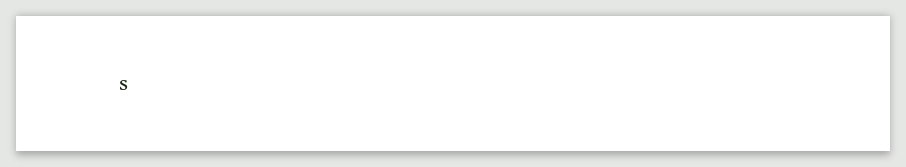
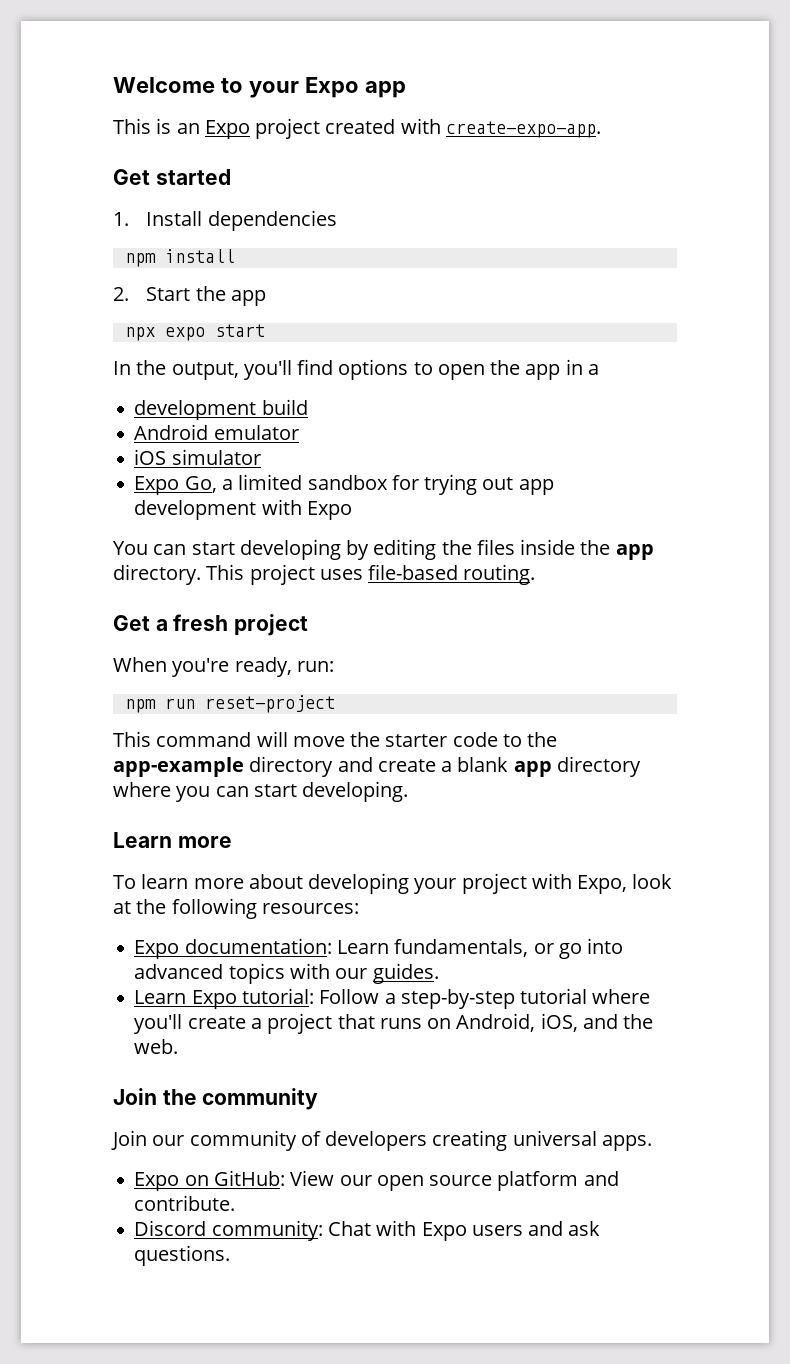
[119,80,128,90] s -> [113,77,406,98] [113,118,601,139] [113,169,231,185] [113,210,337,231] [124,249,235,267] [113,286,266,306] [124,324,265,341] [113,359,599,380] [134,399,308,420] [134,424,299,440] [134,449,261,465] [134,474,554,495] [134,499,352,520] [113,539,654,560] [113,564,536,585] [113,614,309,636] [113,657,334,677] [124,695,335,713] [113,731,558,747] [113,756,641,777] [113,781,409,802] [113,832,232,848] [113,873,673,894] [113,898,359,919] [134,938,624,959] [134,963,439,984] [134,988,651,1009] [134,1013,654,1034] [134,1039,179,1054] [113,1088,319,1110] [111,1130,652,1151] [134,1170,619,1191] [134,1195,236,1211] [134,1220,601,1241] [134,1245,231,1266] Welcome to your Expo app // This is an Expo project created with create-expo-app. // Get started // 1. Install dependencies // npm install // 2. Start the app // npx expo start // In the output, you'll find options to open the app in a // development build // Android emulator // iOS simulator // Expo Go, a limited sandbox for trying out app development with Expo // You can start developing by editing the files inside the app directory. This project uses file-based routing. // Get a fresh project // When you're ready, run: // npm run reset-project // This command will move the starter code to the app-example directory and create a blank app directory where you can start developing. // Learn more // To learn more about developing your project with Expo, look at the following resources: // Expo documentation: Learn fundamentals, or go into advanced topics with our guides. // Learn Expo tutorial: Follow a step-by-step tutorial where you'll create a project that runs on Android, iOS, and the web. // Join the community // Join our community of developers creating universal apps. // Expo on GitHub: View our open source platform and contribute. // Discord community: Chat with Expo users and ask questions.

